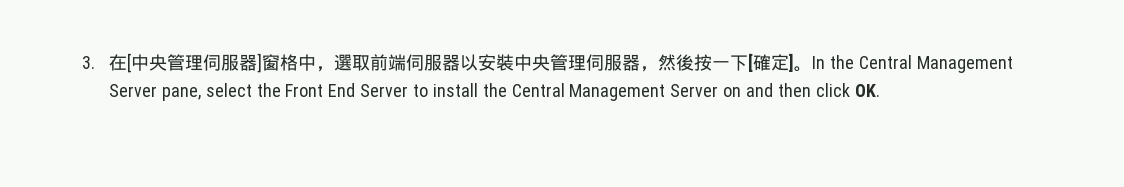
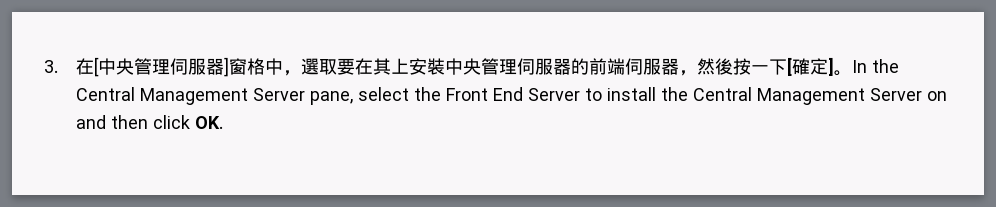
[370,54,479,71] 前端伺服器以 -> [336,58,409,75] 要在其上
(641, 62) none -> [570,58,679,75] 的前端伺服器

